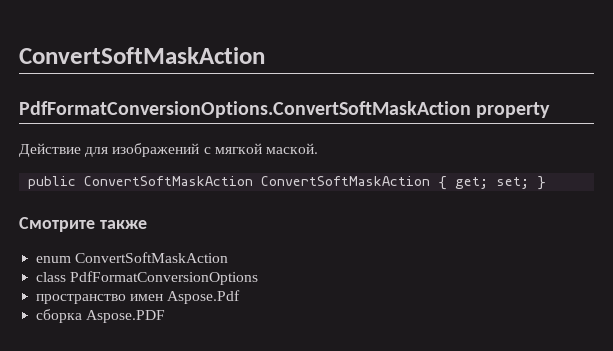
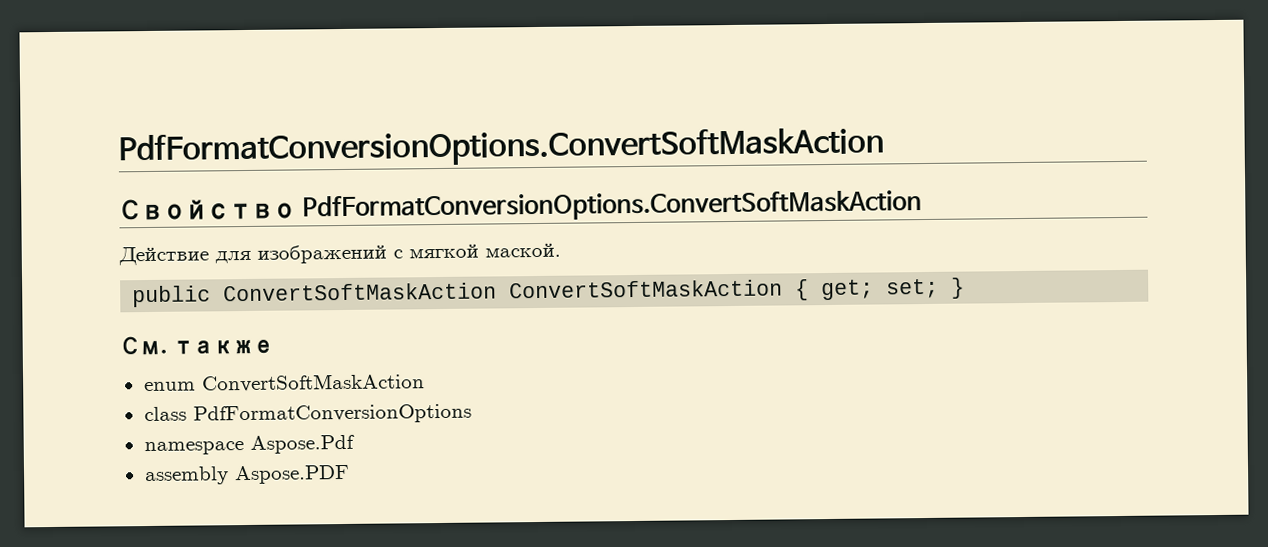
[19,47,265,64] [19,101,551,118] ConvertSoftMaskAction // PdfFormatConversionOptions.ConvertSoftMaskAction property -> [118,127,884,169] [119,190,922,223] PdfFormatConversionOptions.ConvertSoftMaskAction // Свойство PdfFormatConversionOptions.ConvertSoftMaskAction
[19,217,95,232] Смотрите -> [120,335,168,356] См.
[36,294,164,304] пространство имен -> [143,441,244,456] namespace
[36,309,83,323] сборка -> [143,466,229,486] assembly

